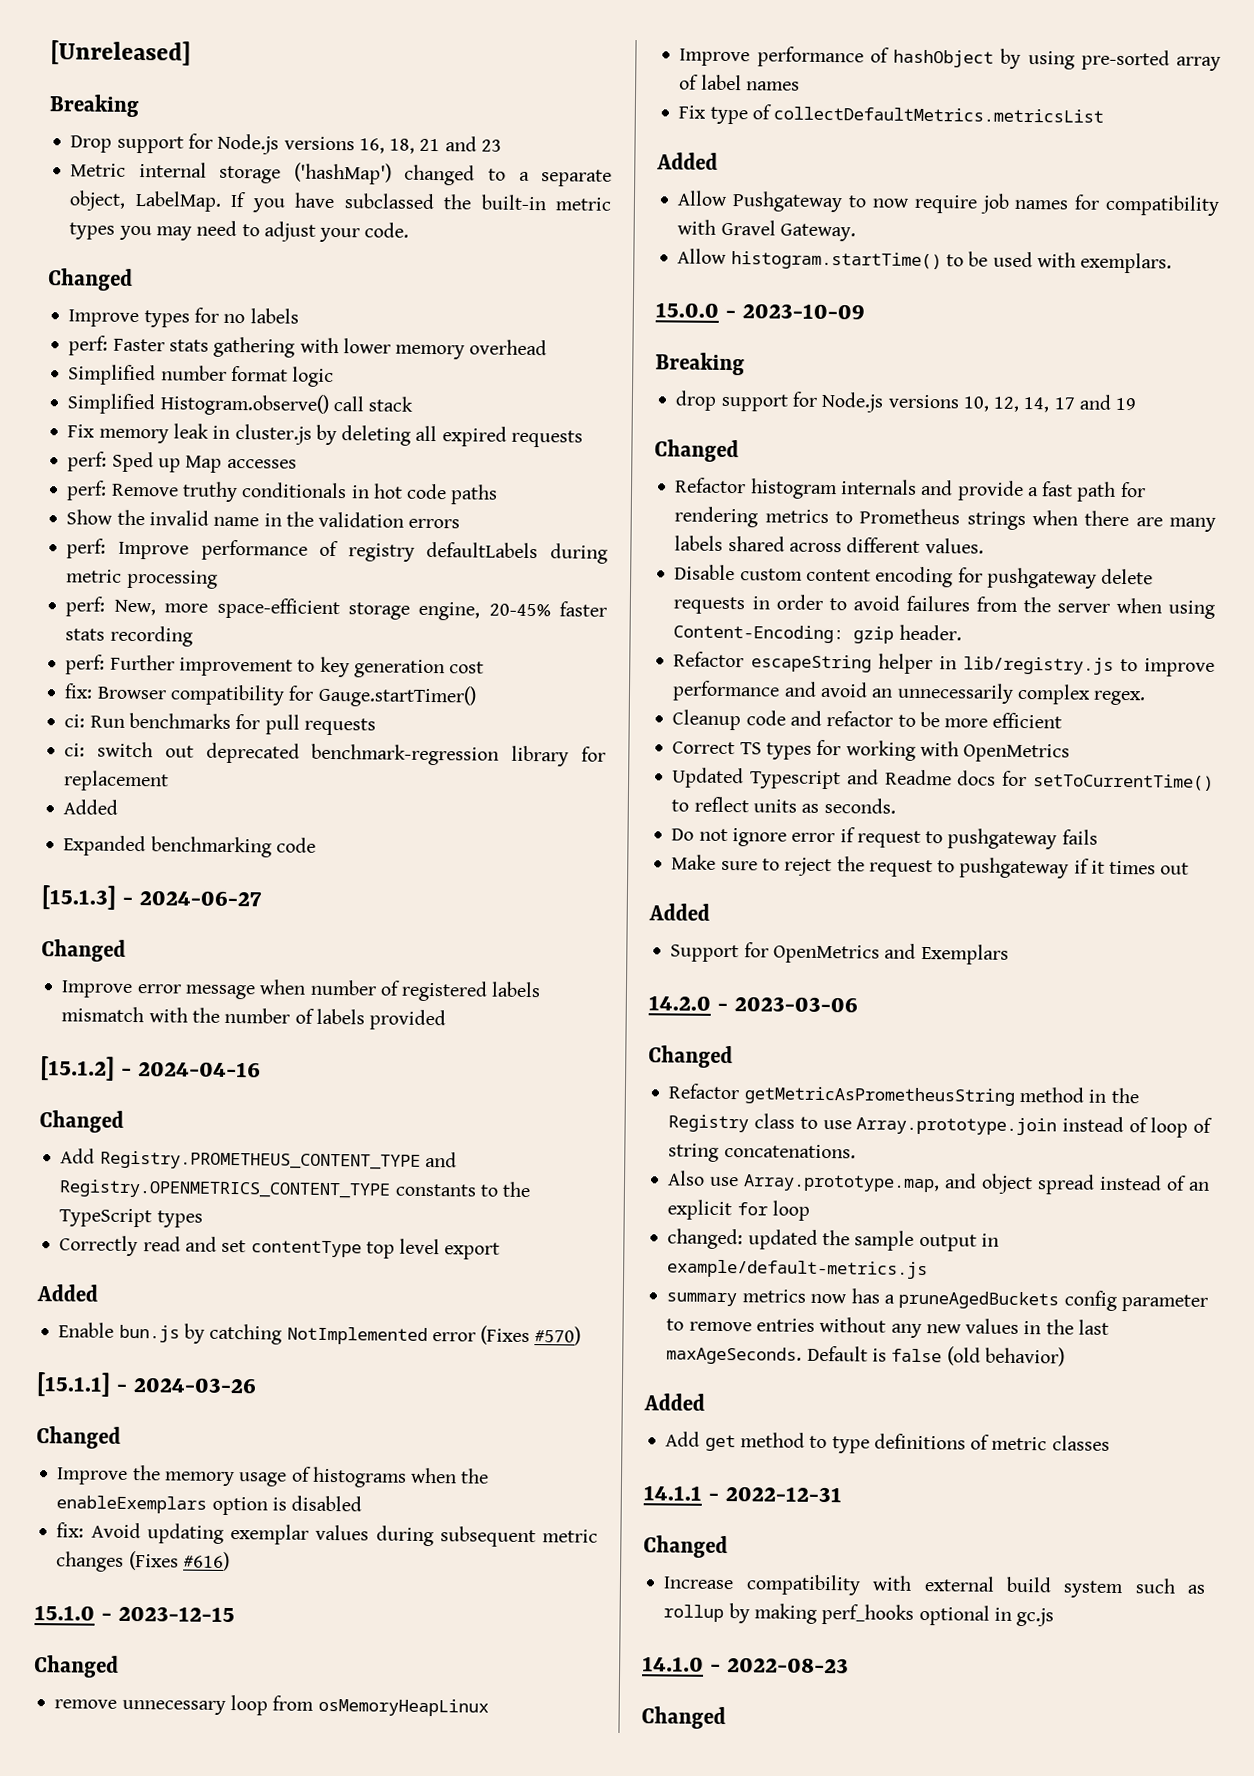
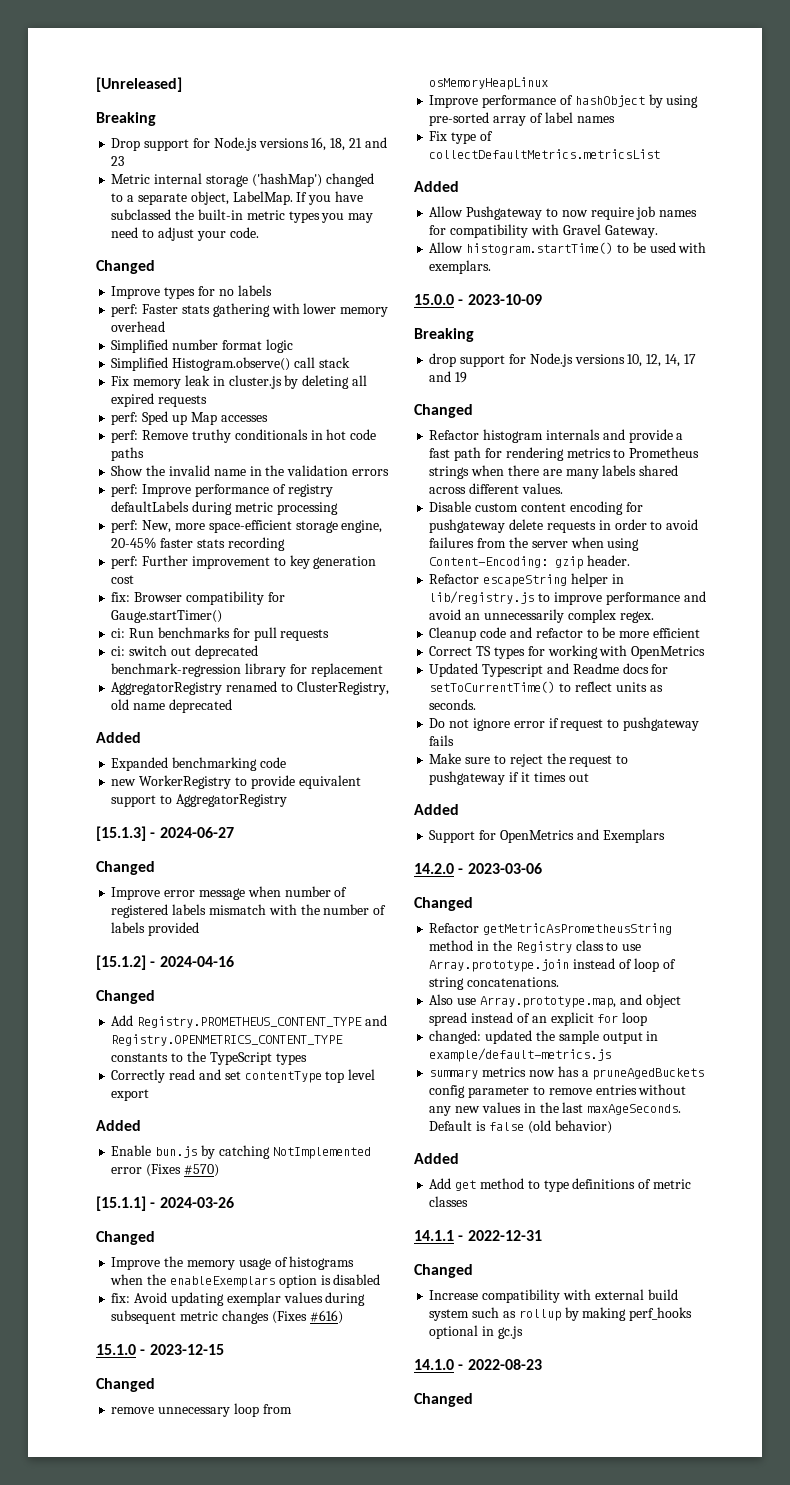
[63,799,119,815] [63,835,316,858] Added // Expanded benchmarking code -> [111,681,389,695] [111,699,232,713] [96,732,141,743] [111,757,286,771] [111,775,361,789] [111,794,287,807] AggregatorRegistry renamed to ClusterRegistry, old name deprecated // Added // Expanded benchmarking code // new WorkerRegistry to provide equivalent support to AggregatorRegistry

